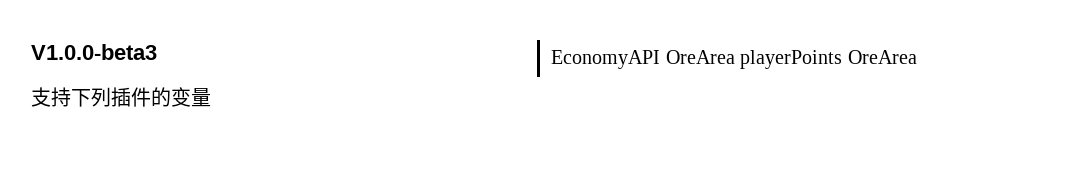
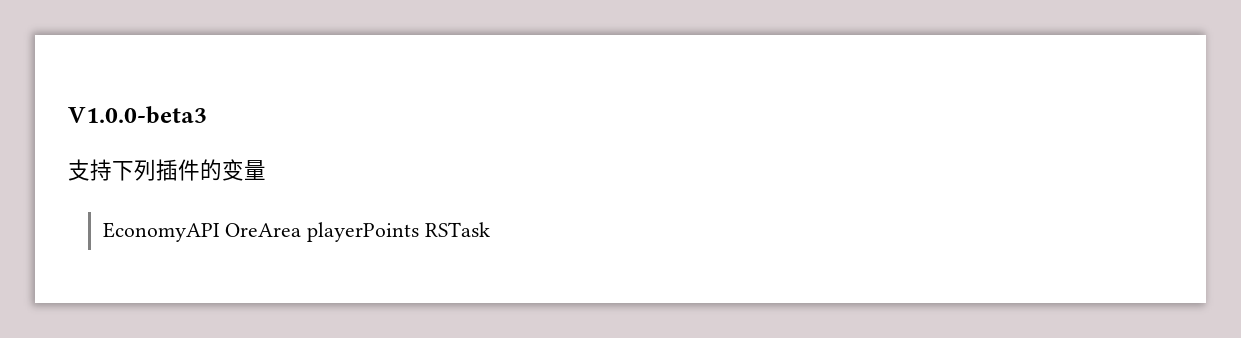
[847,50,917,64] OreArea -> [424,222,490,237] RSTask

